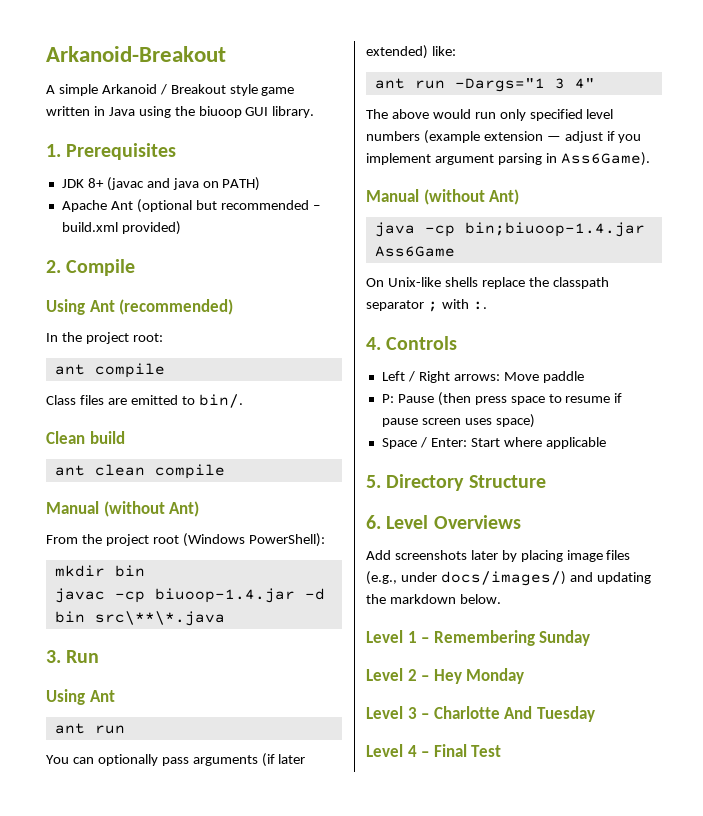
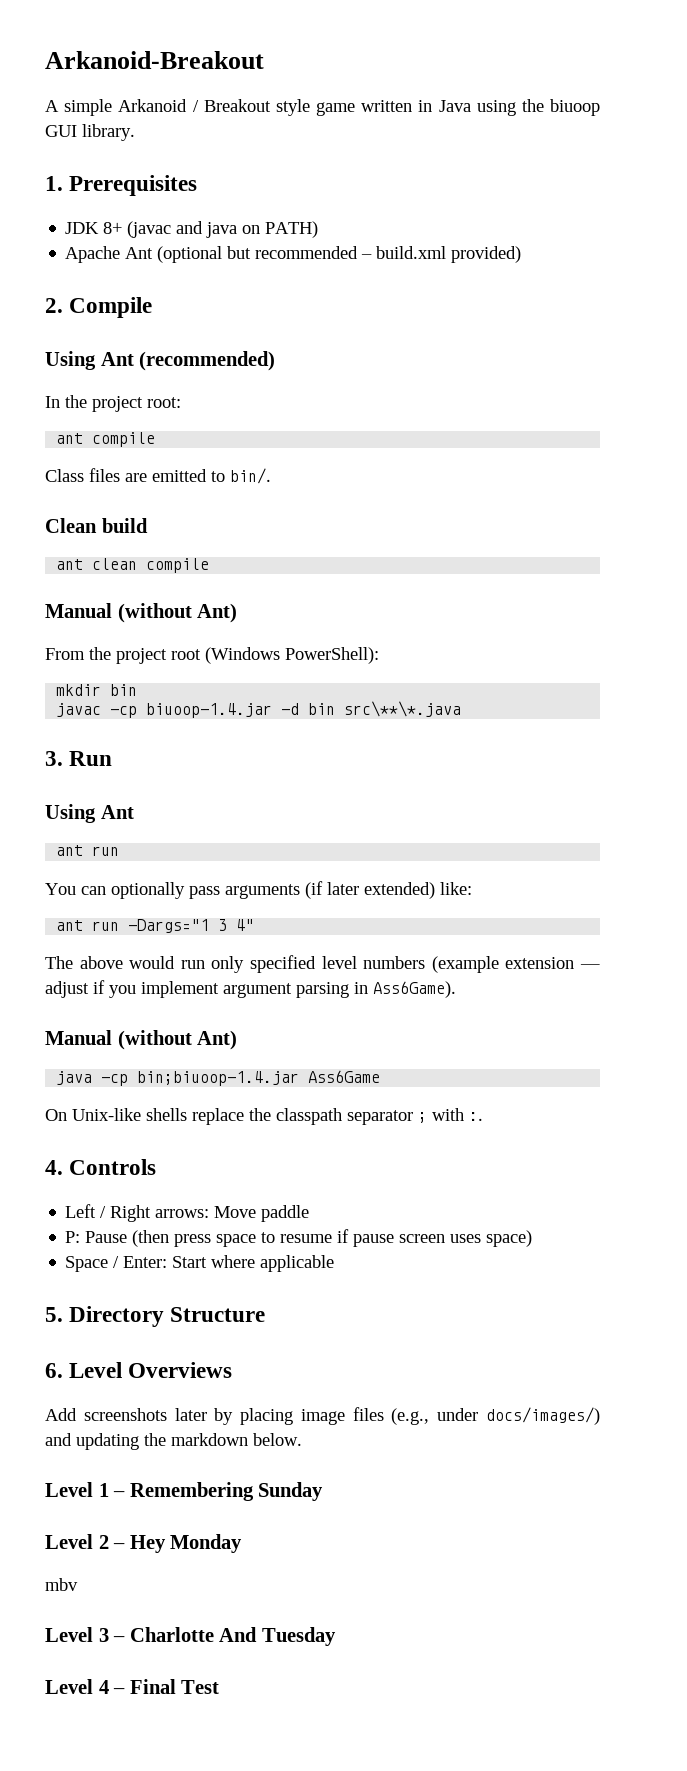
(525, 676) none -> [45,1578,78,1591] // mbv

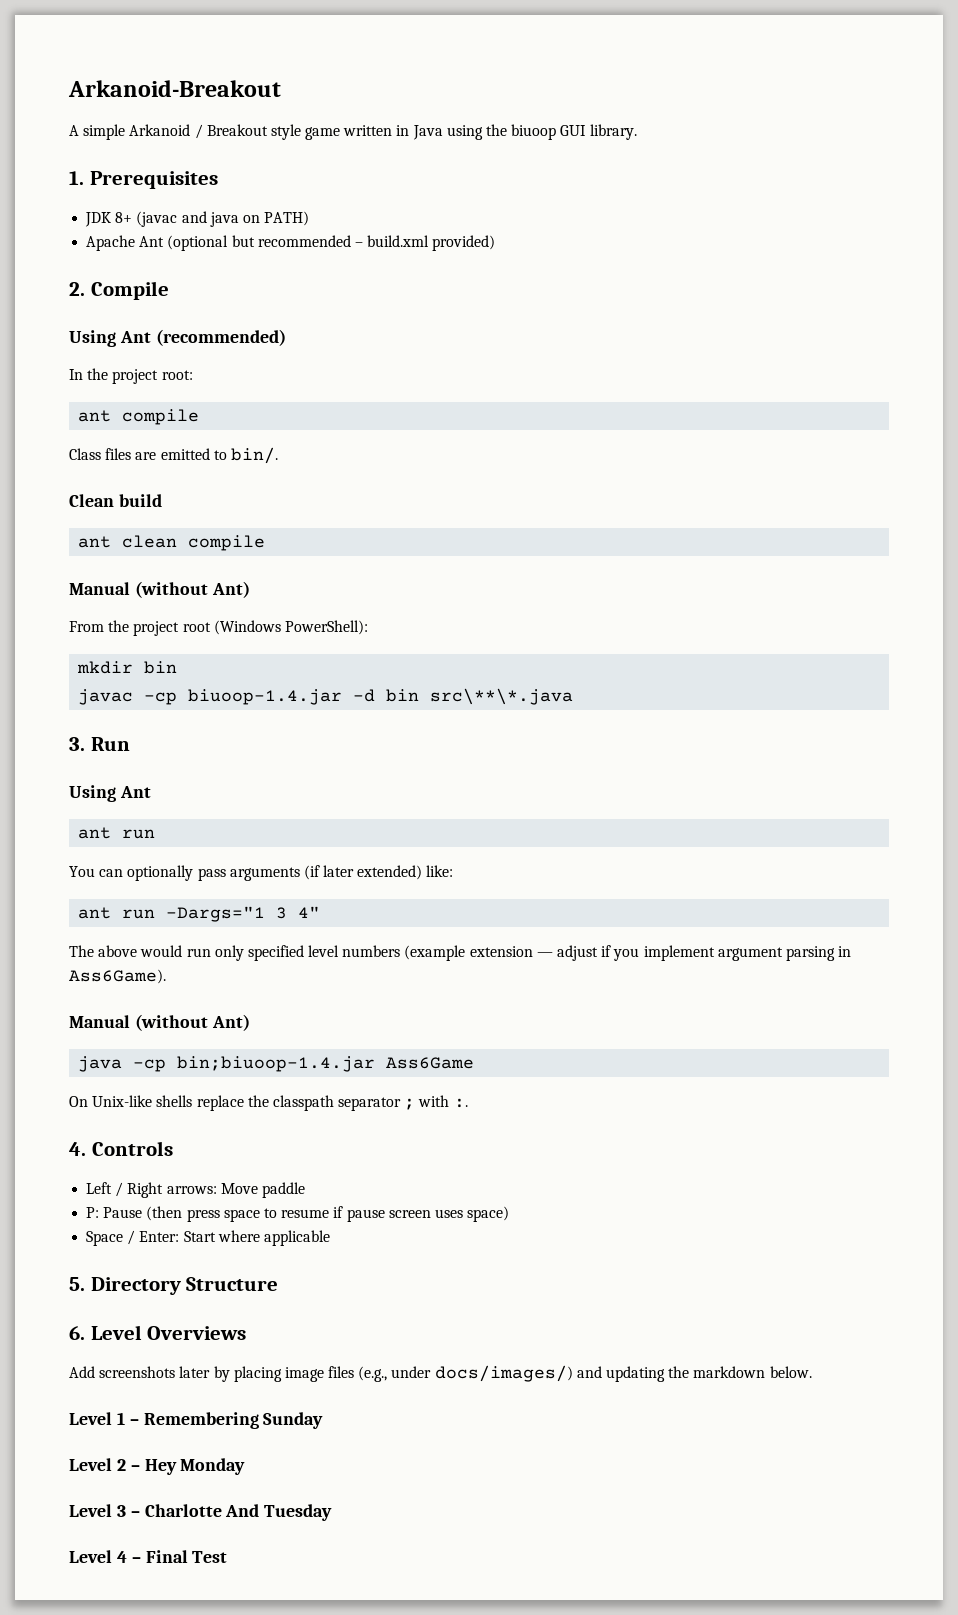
[45,1578,78,1591] // mbv -> (246, 1466) none

